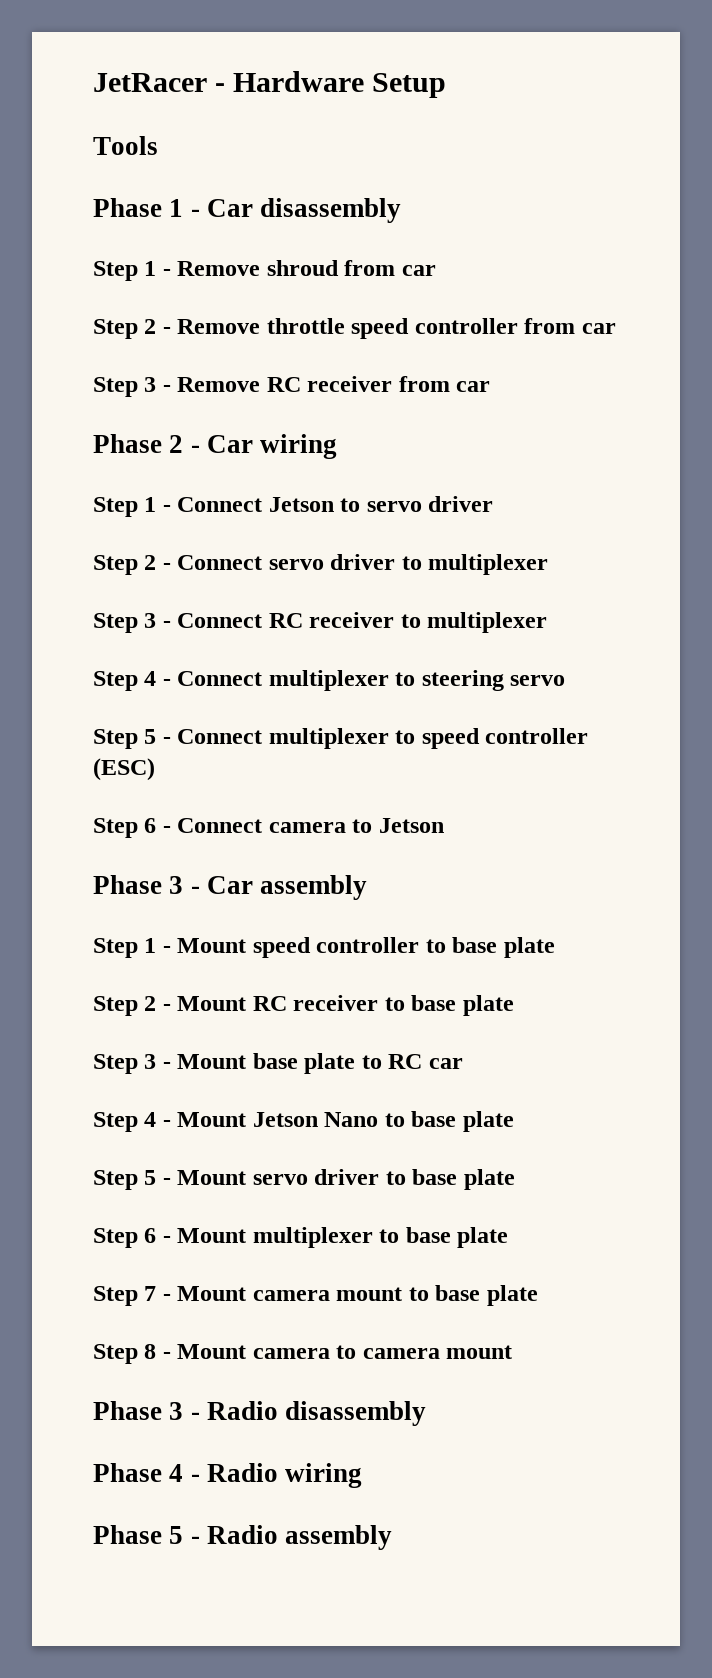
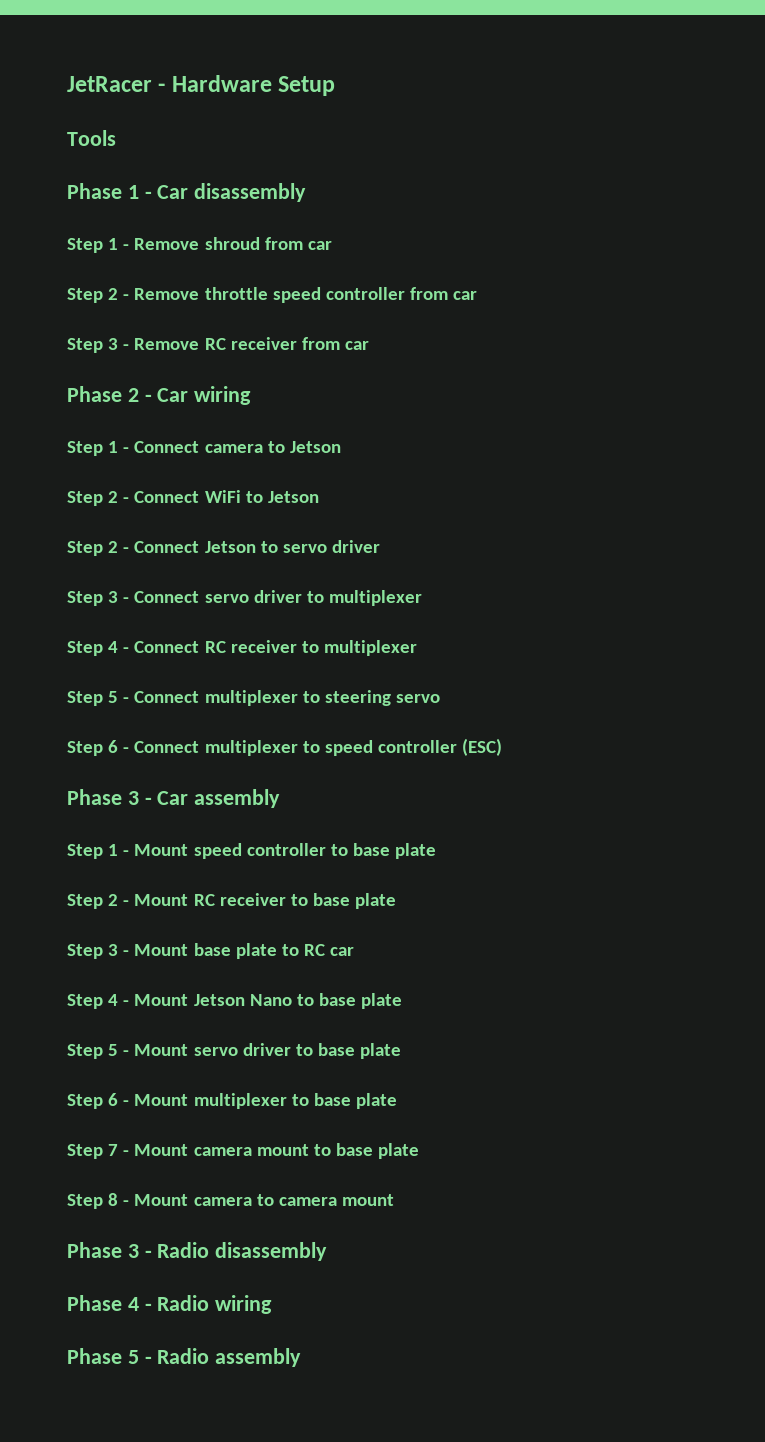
(263, 504) none -> [204,441,341,453] [67,490,319,506] [67,541,200,556] camera to Jetson // Step 2 - Connect WiFi to Jetson // Step 2 - Connect
[144,555,157,570] 2 -> [108,591,119,603] 3
[144,613,157,628] 3 -> [108,641,119,653] 4
[144,671,157,686] 4 -> [108,691,119,703] 5
[144,729,157,744] 5 -> [108,740,119,753] 6
[93,818,444,838] // Step 6 - Connect camera to Jetson -> (503, 747) none

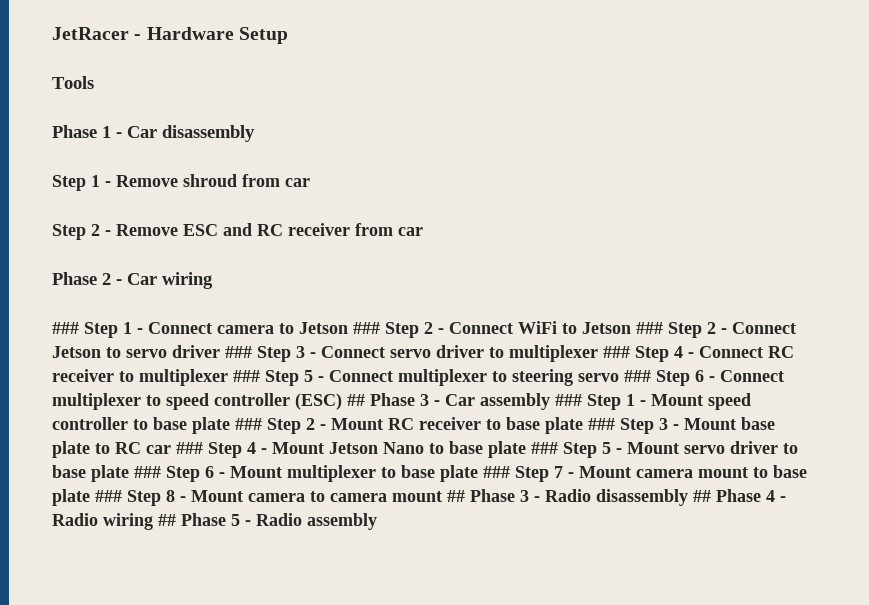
[204,287,478,303] [67,338,200,353] throttle speed controller from car // Step 3 - Remove -> [183,223,252,236] ESC and
(252, 395) none -> [52,322,79,334] ###
(341, 447) // -> [353,322,380,334] ###
(319, 497) // -> [636,322,663,334] ###
(380, 546) // -> [225,346,252,358] ###
(422, 598) // -> [603,346,630,358] ###
(417, 648) // -> [233,370,260,382] ###
(440, 698) // -> [624,370,651,382] ###
(503, 747) // -> [347,394,365,406] ##
(281, 798) // -> [555,394,582,406] ###
(437, 851) // -> [235,418,262,430] ###
(397, 901) // -> [588,418,615,430] ###
(355, 951) // -> [176,442,203,454] ###
(403, 1001) // -> [531,442,558,454] ###
(402, 1051) // -> [134,466,161,478] ###
(397, 1101) // -> [483,466,510,478] ###
(420, 1151) // -> [95,490,122,502] ###
(394, 1200) // -> [447,490,465,502] ##
(328, 1251) // -> [693,490,711,502] ##
(273, 1304) // -> [158,514,176,526] ##

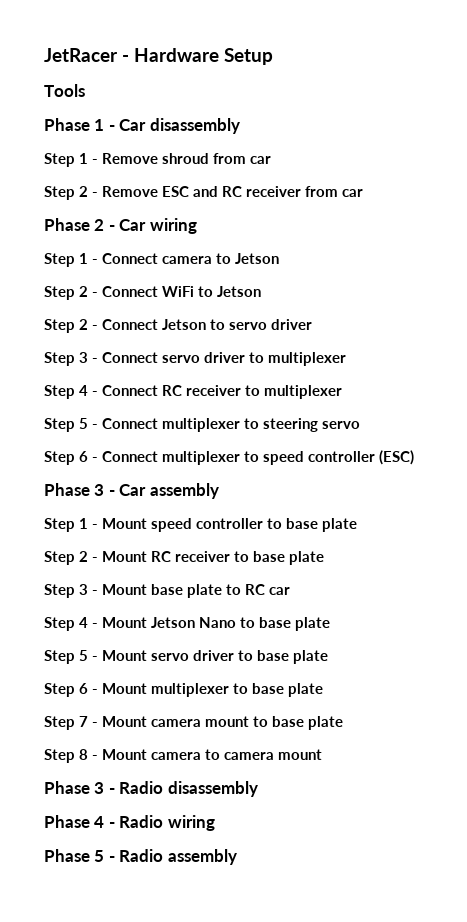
[52,322,79,334] ### -> (197, 226) none
[353,322,380,334] ### -> (280, 258) //
[636,322,663,334] ### -> (262, 291) //
[225,346,252,358] ### -> (313, 324) //
[603,346,630,358] ### -> (347, 359) //
[233,370,260,382] ### -> (343, 392) //
[624,370,651,382] ### -> (361, 425) //
[347,394,365,406] ## -> (415, 457) //
[555,394,582,406] ### -> (219, 491) //
[235,418,262,430] ### -> (358, 525) //
[588,418,615,430] ### -> (325, 558) //
[176,442,203,454] ### -> (291, 591) //
[531,442,558,454] ### -> (331, 624) //
[134,466,161,478] ### -> (329, 657) //
[483,466,510,478] ### -> (324, 690) //
[95,490,122,502] ### -> (344, 723) //
[447,490,465,502] ## -> (323, 754) //
[693,490,711,502] ## -> (258, 789) //
[158,514,176,526] ## -> (215, 823) //

